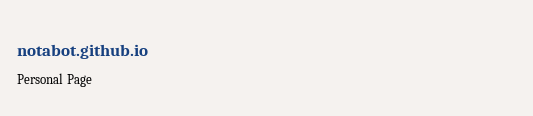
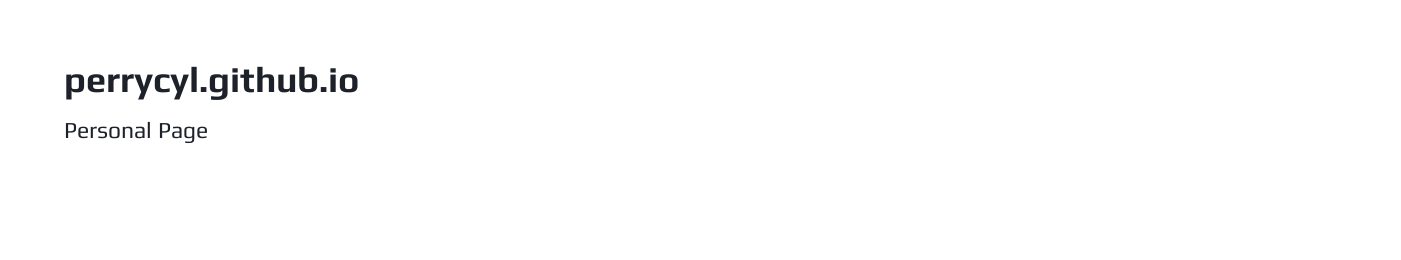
[17,44,148,59] notabot.github.io -> [64,66,359,100] perrycyl.github.io

